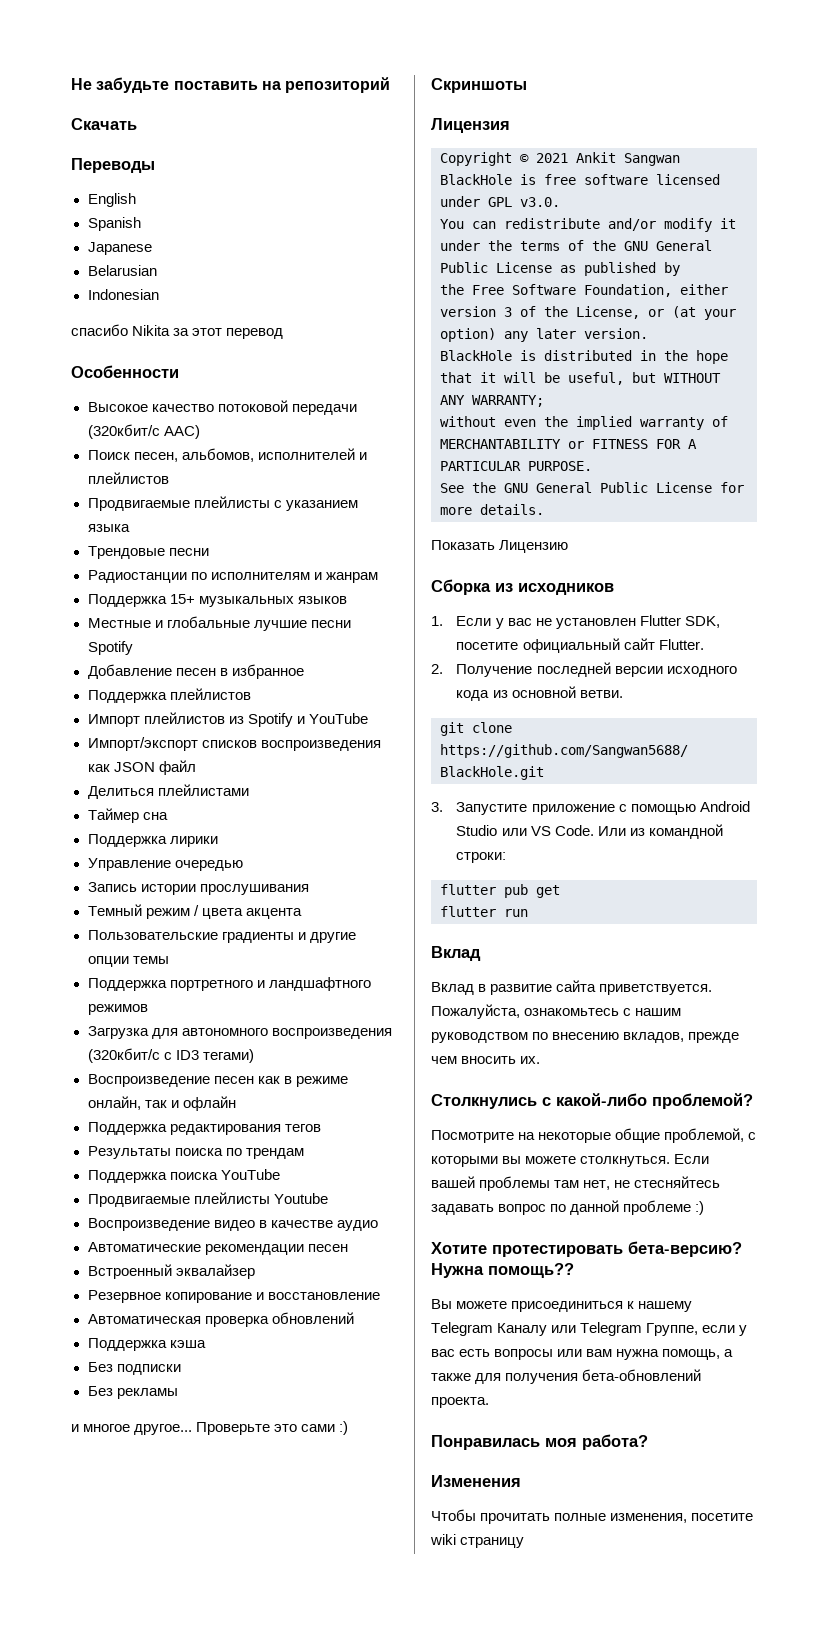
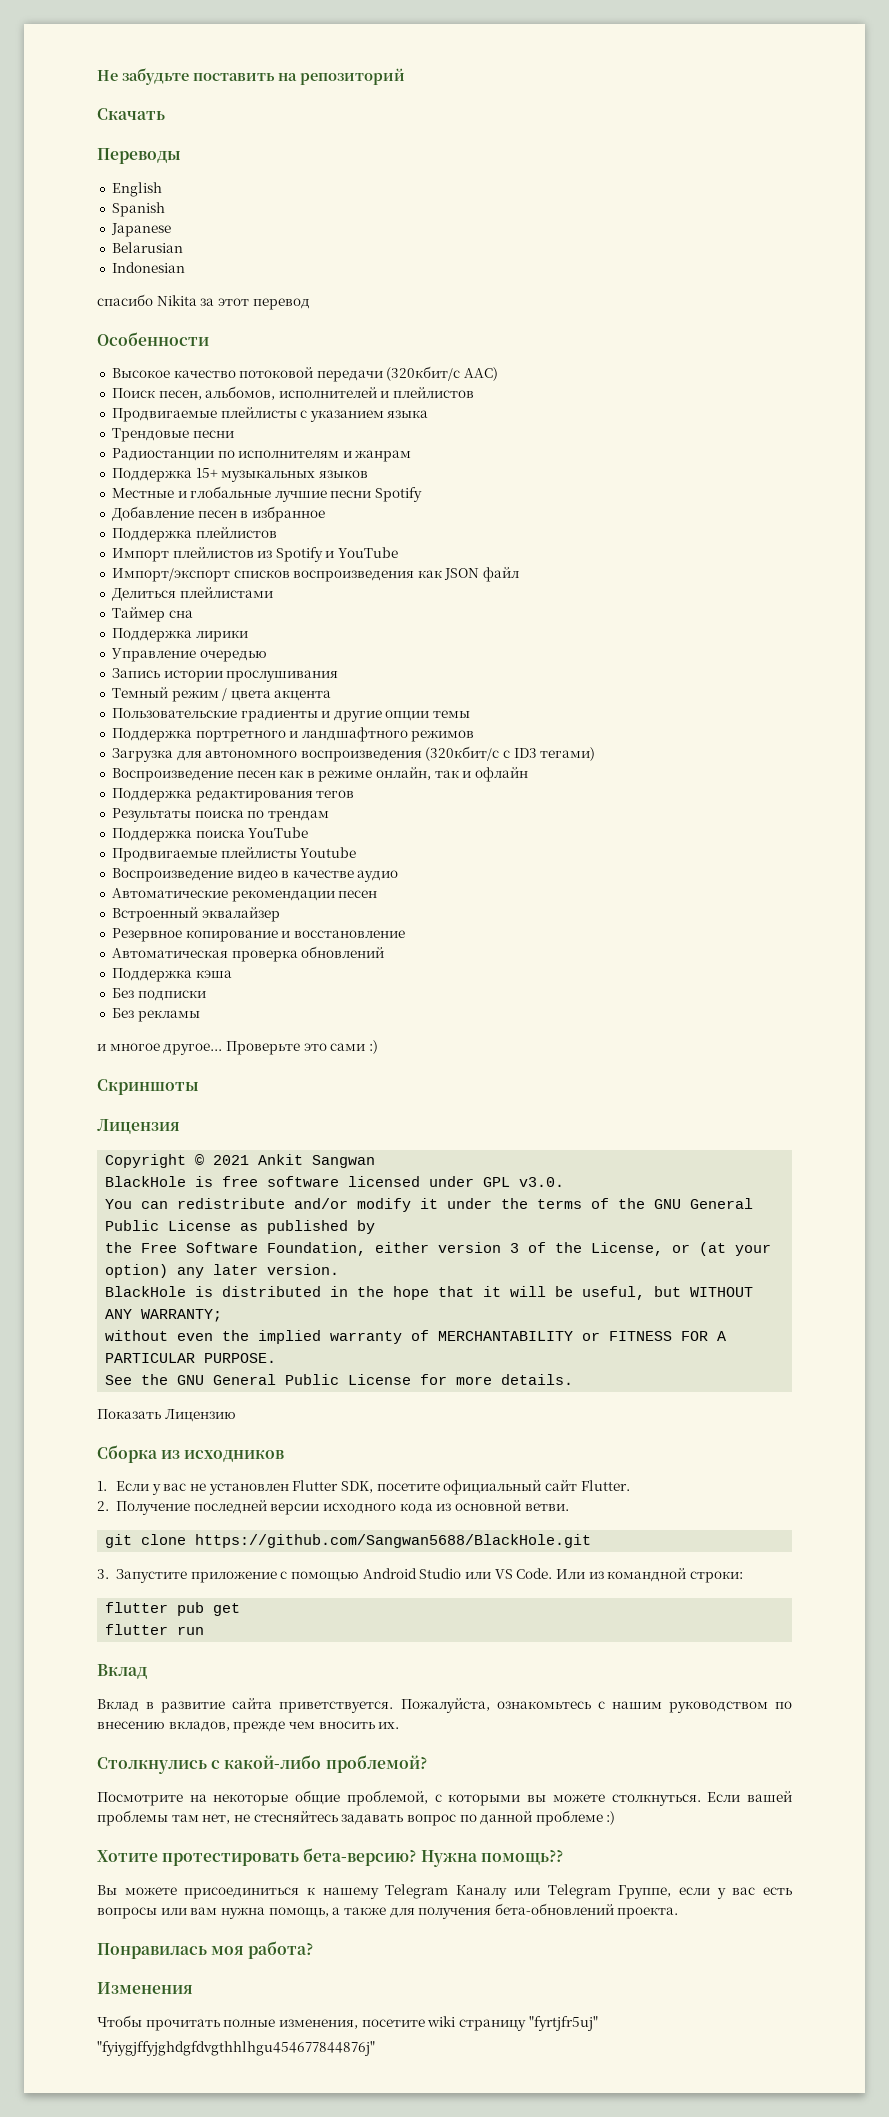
(525, 1542) none -> [528,2016,598,2031] [97,2041,375,2056] "fyrtjfr5uj" // "fyiygjffyjghdgfdvgthhlhgu454677844876j"

